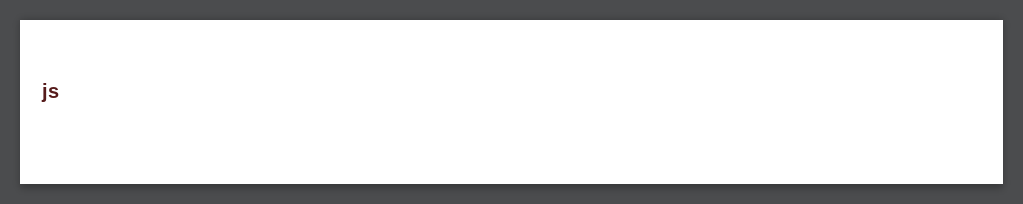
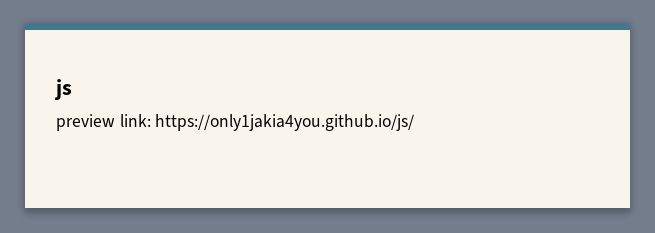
(59, 92) none -> [56,114,415,131] // preview link: https://only1jakia4you.github.io/js/

